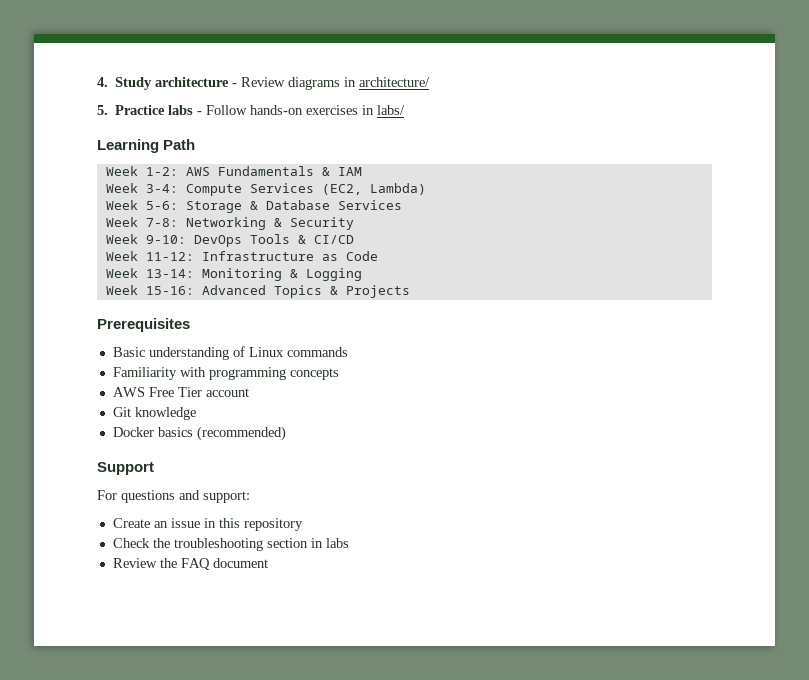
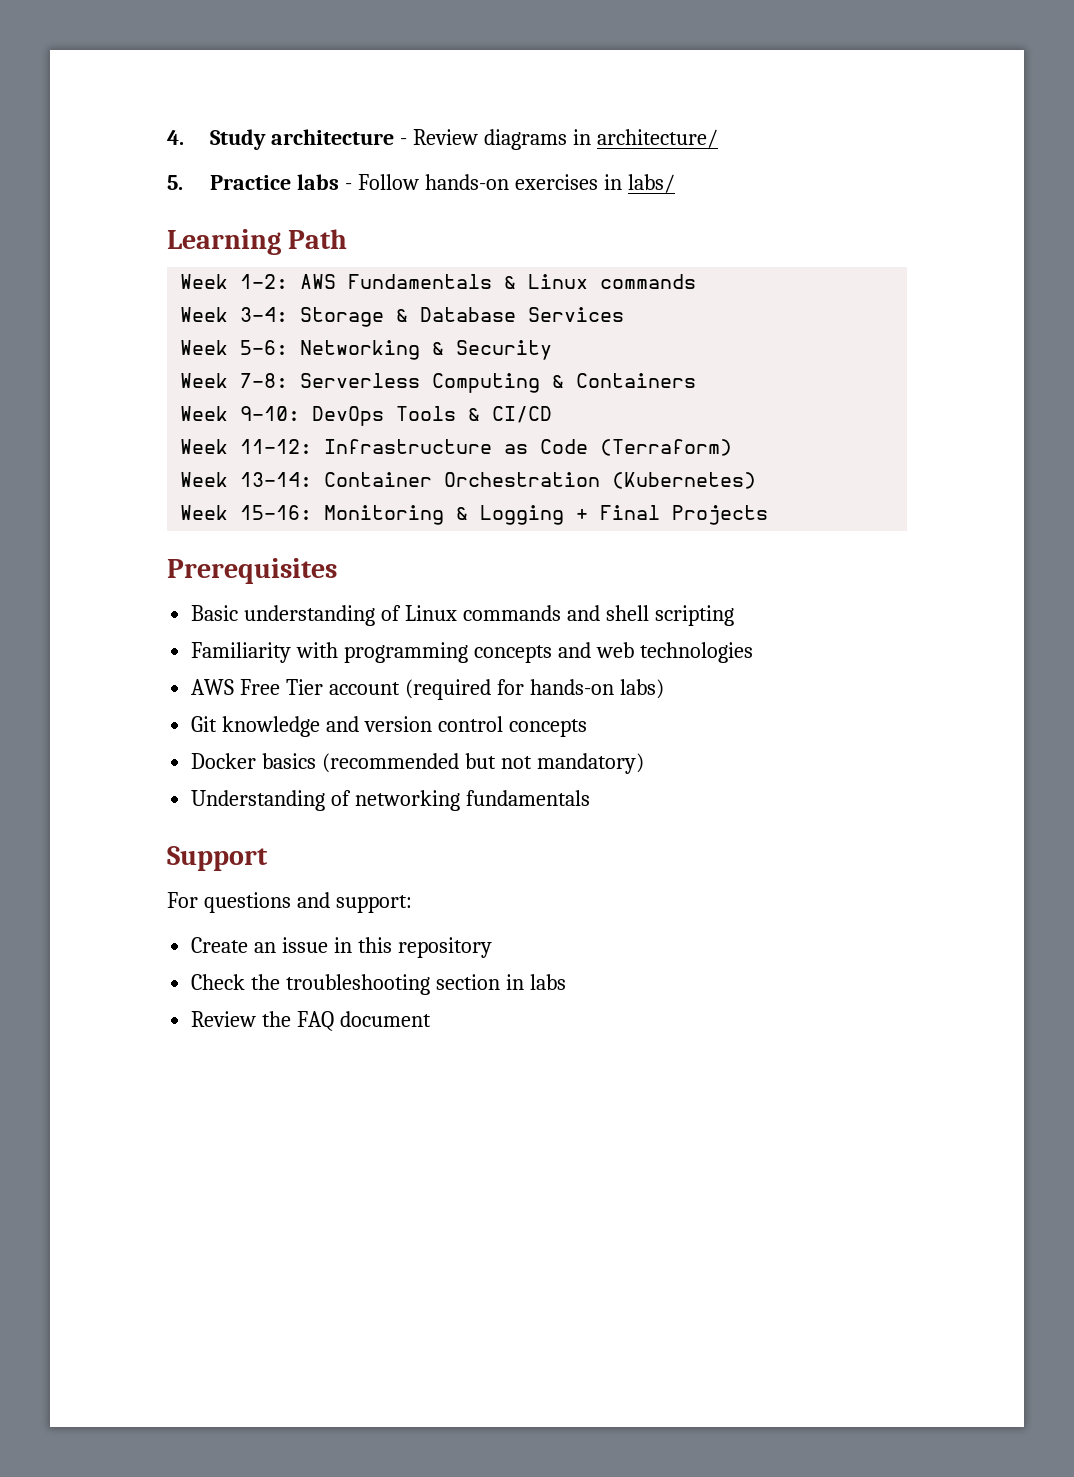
[337,167,362,176] IAM -> [528,274,697,289] Linux commands
[185,183,426,196] [105,200,178,210] Compute Services (EC2, Lambda) // Week 5-6: -> (289, 314) none
[145,218,178,227] 7-8: -> [240,340,289,355] 5-6:
(354, 223) none -> [180,373,697,393] // Week 7-8: Serverless Computing & Containers
(378, 256) none -> [600,439,733,456] (Terraform)
[201,268,362,281] [105,285,338,298] Monitoring & Logging // Week 15-16: Advanced Topics & -> [324,472,757,489] [180,505,661,525] Container Orchestration (Kubernetes) // Week 15-16: Monitoring & Logging + Final
(348, 352) none -> [566,605,734,626] and shell scripting
(339, 374) none -> [557,642,753,663] and web technologies
[112,407,196,420] [112,426,286,441] // Git knowledge // Docker basics (recommended) -> [404,679,664,700] [191,716,587,737] [191,753,644,774] [191,790,591,811] (required for hands-on labs) // Git knowledge and version control concepts // Docker basics (recommended but not mandatory) // Understanding of networking fundamentals

